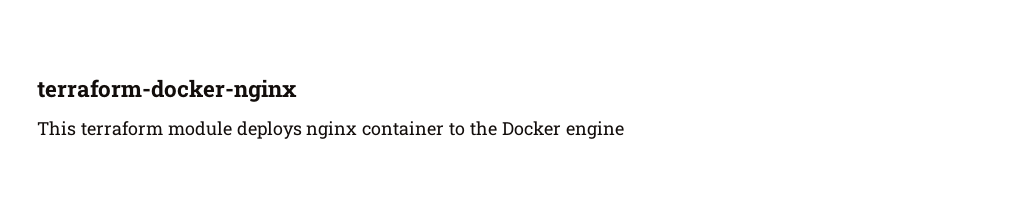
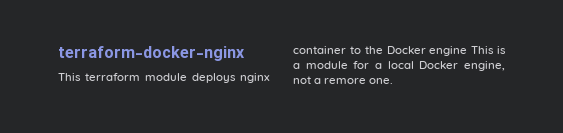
(624, 130) none -> [471,46,506,54] [293,61,505,71] [293,76,394,84] This is a module for a local Docker engine, not a remore one.

